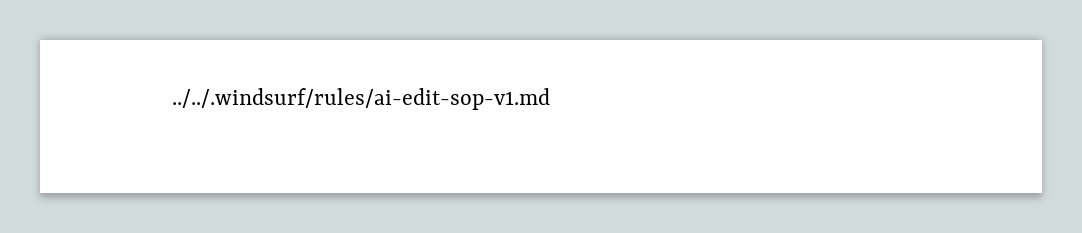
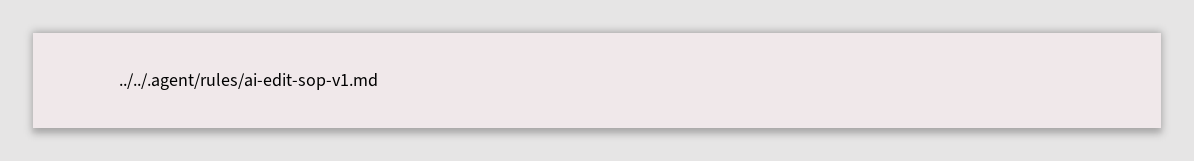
[172,88,550,110] ../../.windsurf/rules/ai-edit-sop-v1.md -> [119,73,378,90] ../../.agent/rules/ai-edit-sop-v1.md

